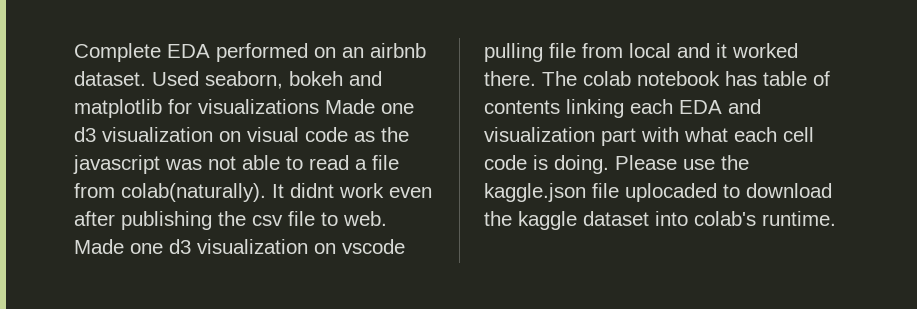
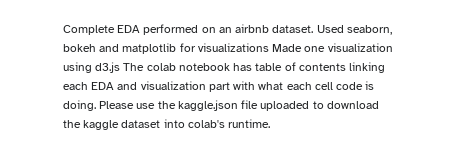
[74,127,409,142] [73,155,399,174] [74,183,432,202] [74,211,387,230] [74,239,405,254] [484,43,798,62] [484,71,536,86] d3 visualization on visual code as the javascript was not able to read a file from colab(naturally). It didnt work even after publishing the csv file to web. Made one d3 visualization on vscode pulling file from local and it worked there. -> [327,43,393,52] [63,62,121,73] visualization using d3.js
[625,183,717,202] uplocaded -> [260,101,310,111] uploaded

